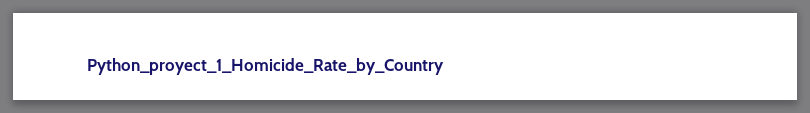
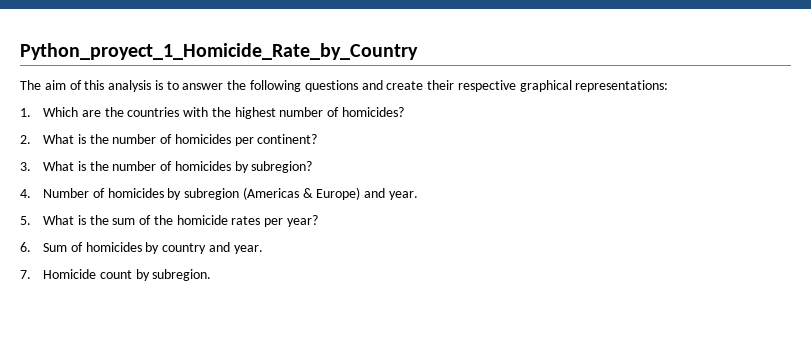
(444, 66) none -> [20,80,669,92] [20,107,404,119] [20,134,318,146] [20,161,313,173] [20,187,418,200] [20,215,318,227] [20,242,263,254] [20,269,212,281] // The aim of this analysis is to answer the following questions and create their respective graphical representations: // 1. Which are the countries with the highest number of homicides? // 2. What is the number of homicides per continent? // 3. What is the number of homicides by subregion? // 4. Number of homicides by subregion (Americas & Europe) and year. // 5. What is the sum of the homicide rates per year? // 6. Sum of homicides by country and year. // 7. Homicide count by subregion.

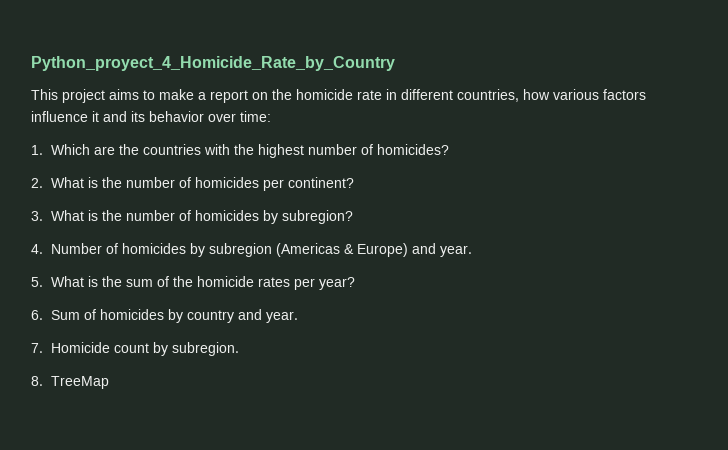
[20,43,418,60] [20,80,669,92] Python_proyect_1_Homicide_Rate_by_Country // The aim of this analysis is to answer the following questions and create their respective graphical representations: -> [31,56,395,71] [31,89,646,103] [31,111,271,122] Python_proyect_4_Homicide_Rate_by_Country // This project aims to make a report on the homicide rate in different countries, how various factors influence it and its behavior over time:
(212, 275) none -> [31,376,110,389] // 8. TreeMap

